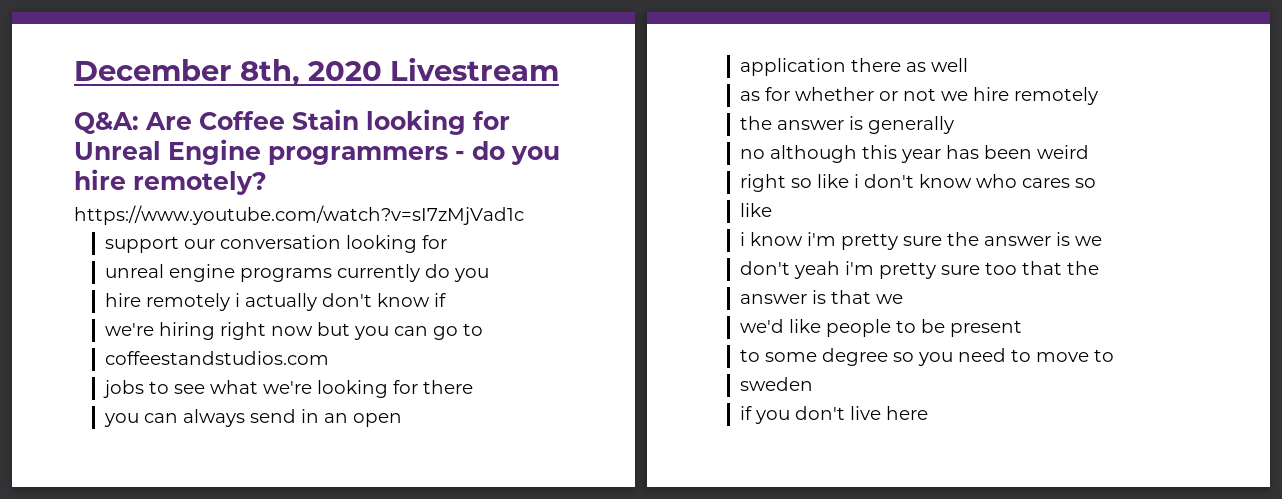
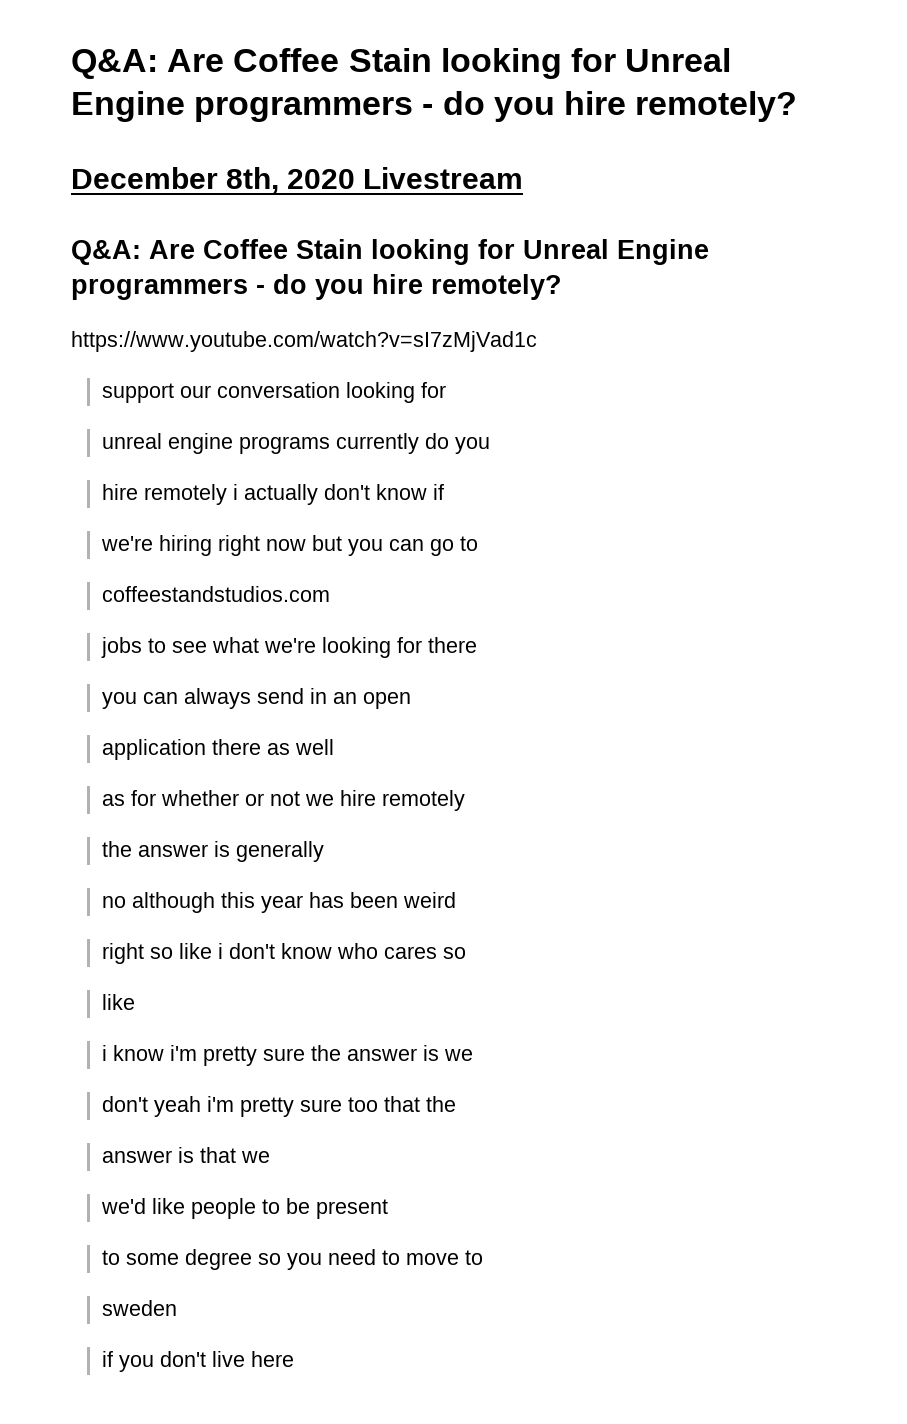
(74, 70) none -> [71,48,732,79] [71,91,798,122] Q&A: Are Coffee Stain looking for Unreal Engine programmers - do you hire remotely? //

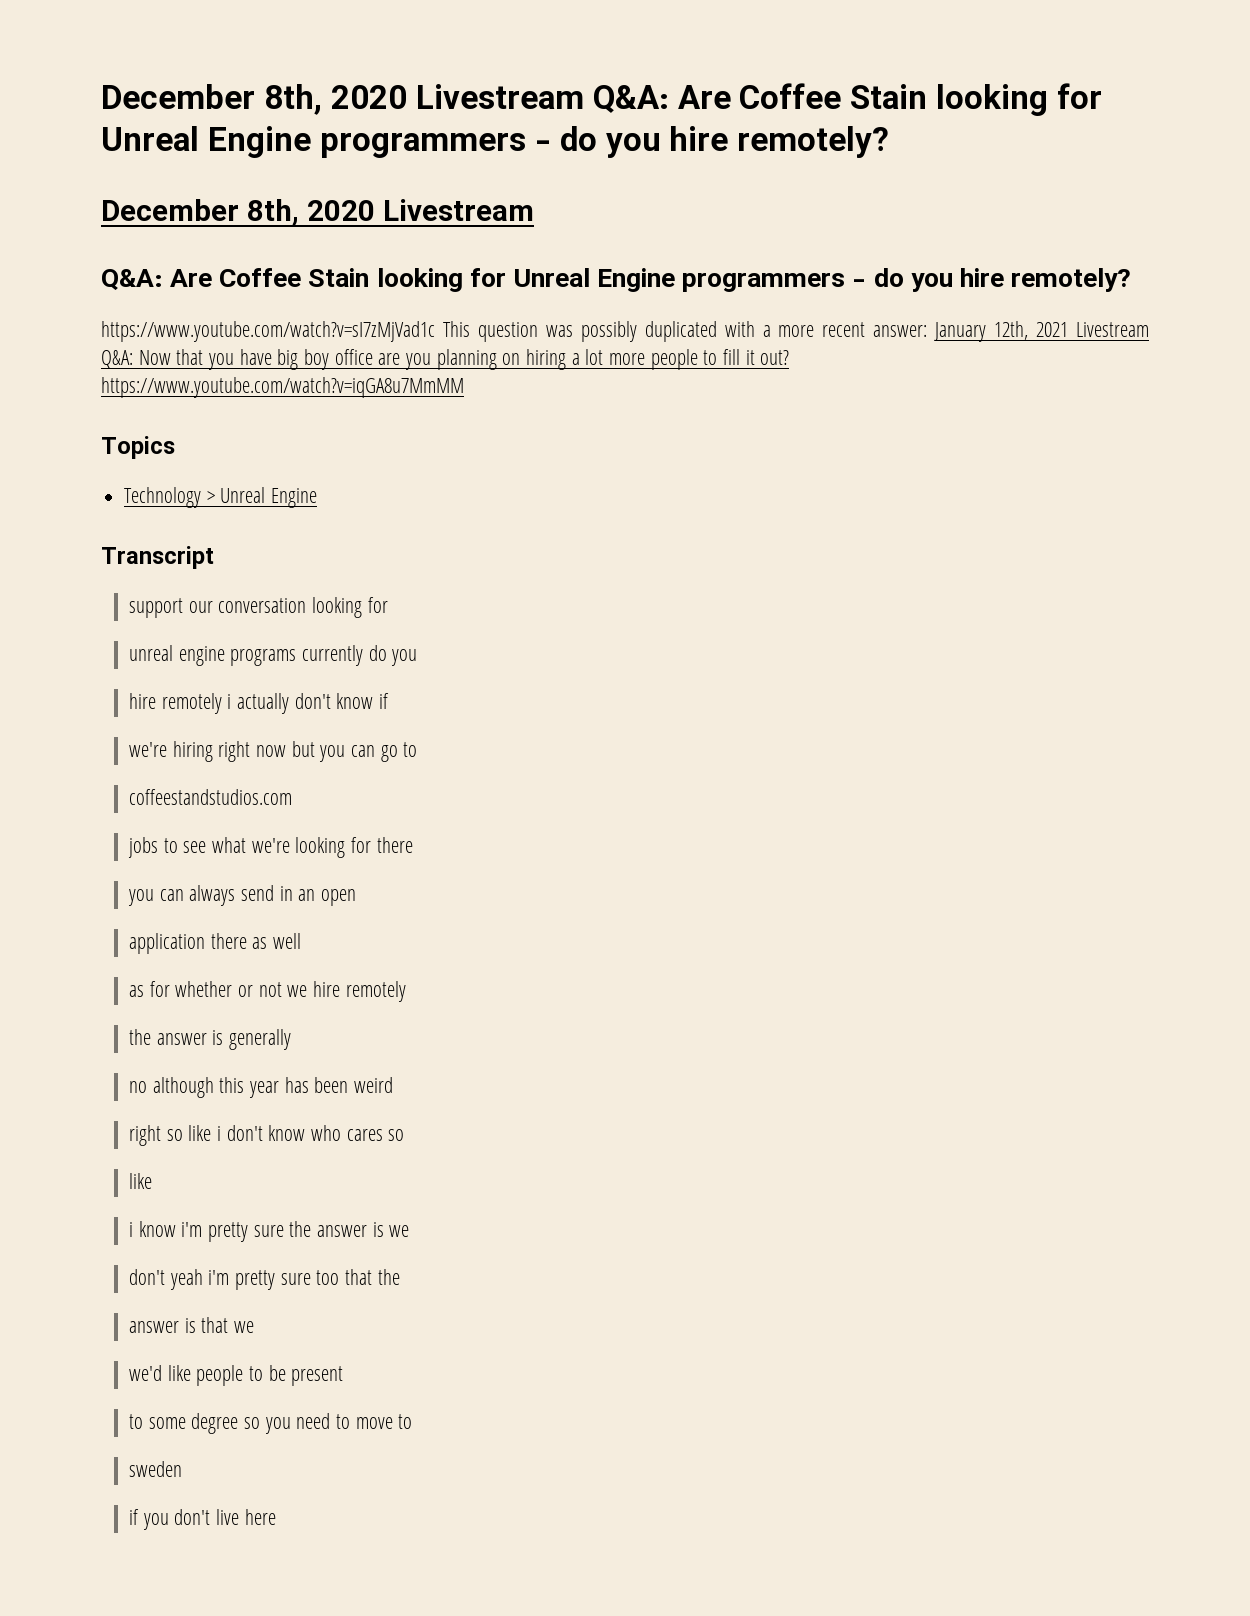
(71, 64) none -> [101,84,584,115] December 8th, 2020 Livestream
(537, 341) none -> [442,321,1149,342] [101,349,790,370] [101,377,464,398] [101,436,175,459] [124,487,318,508] [101,546,214,569] This question was possibly duplicated with a more recent answer: January 12th, 2021 Livestream Q&A: Now that you have big boy office are you planning on hiring a lot more people to fill it out? https://www.youtube.com/watch?v=iqGA8u7MmMM // Topics // Technology > Unreal Engine // Transcript

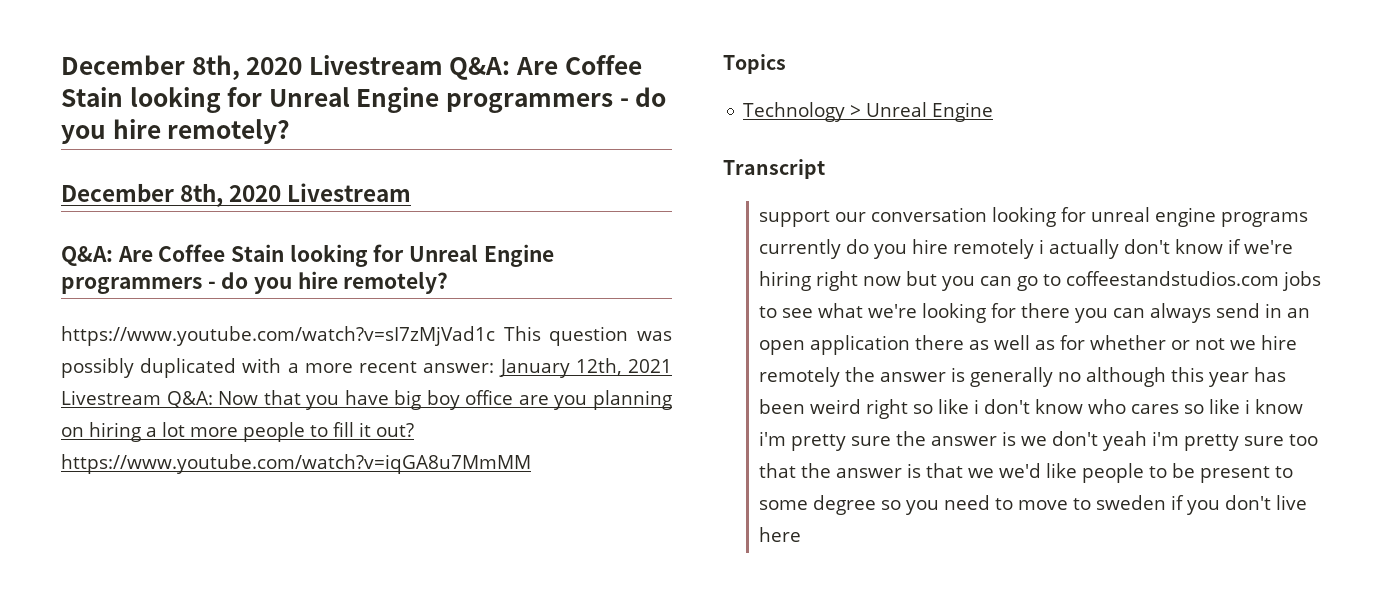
(388, 605) // -> (1087, 214) none
(418, 657) // -> (908, 251) none
(390, 701) // -> (1242, 246) none
(418, 749) // -> (1062, 280) none
(293, 797) // -> (1280, 278) none
(413, 845) // -> (1071, 310) none
(357, 897) // -> (806, 347) none
(302, 941) // -> (1031, 342) none
(406, 991) // -> (841, 377) none
(292, 1039) // -> (1054, 377) none
(394, 1085) // -> (862, 406) none
[129,1173,153,1189] // like // -> [1209,399,1241,414] like
(410, 1231) // -> (1048, 441) none
(400, 1277) // -> (832, 470) none
(255, 1327) // -> (995, 473) none
(344, 1376) // -> (1271, 474) none
(413, 1421) // -> (1092, 504) none
(183, 1469) // -> (1167, 502) none

